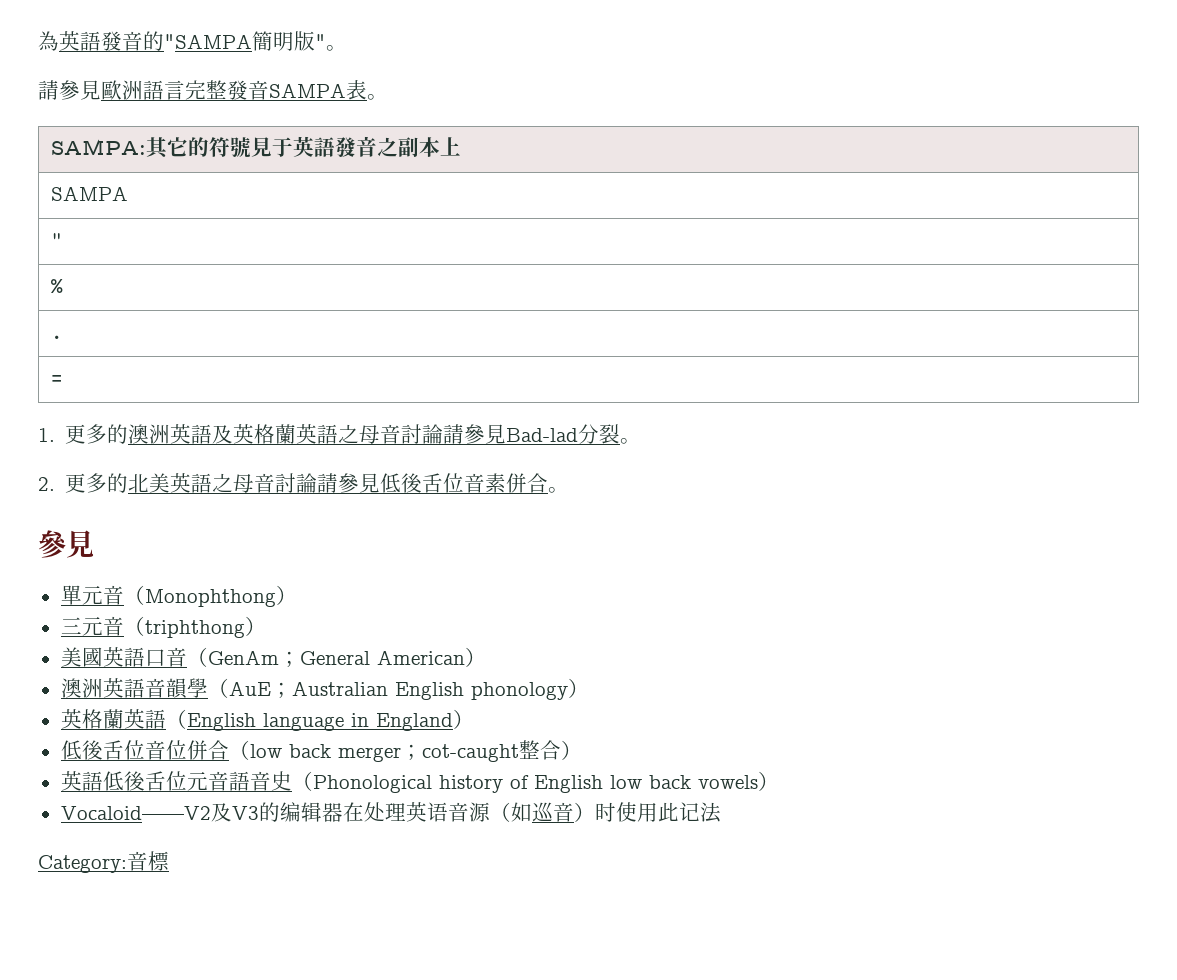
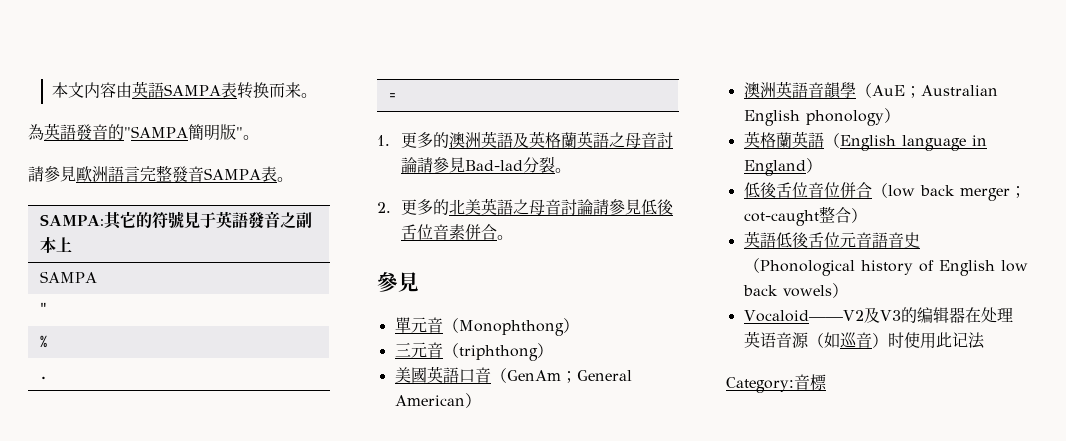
(38, 41) none -> [51,81,317,99] 本文内容由英語SAMPA表转换而来。 //

